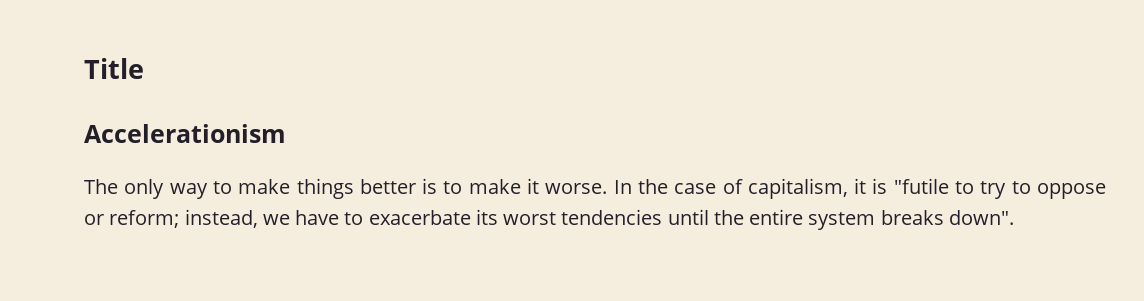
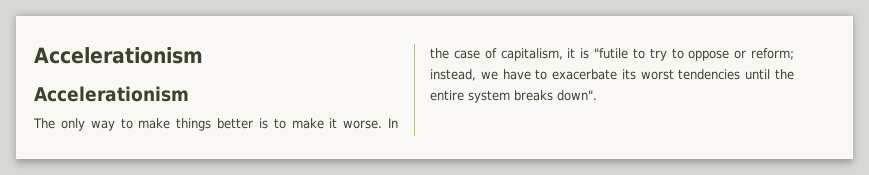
[84,58,144,79] Title -> [34,47,203,64] Accelerationism

